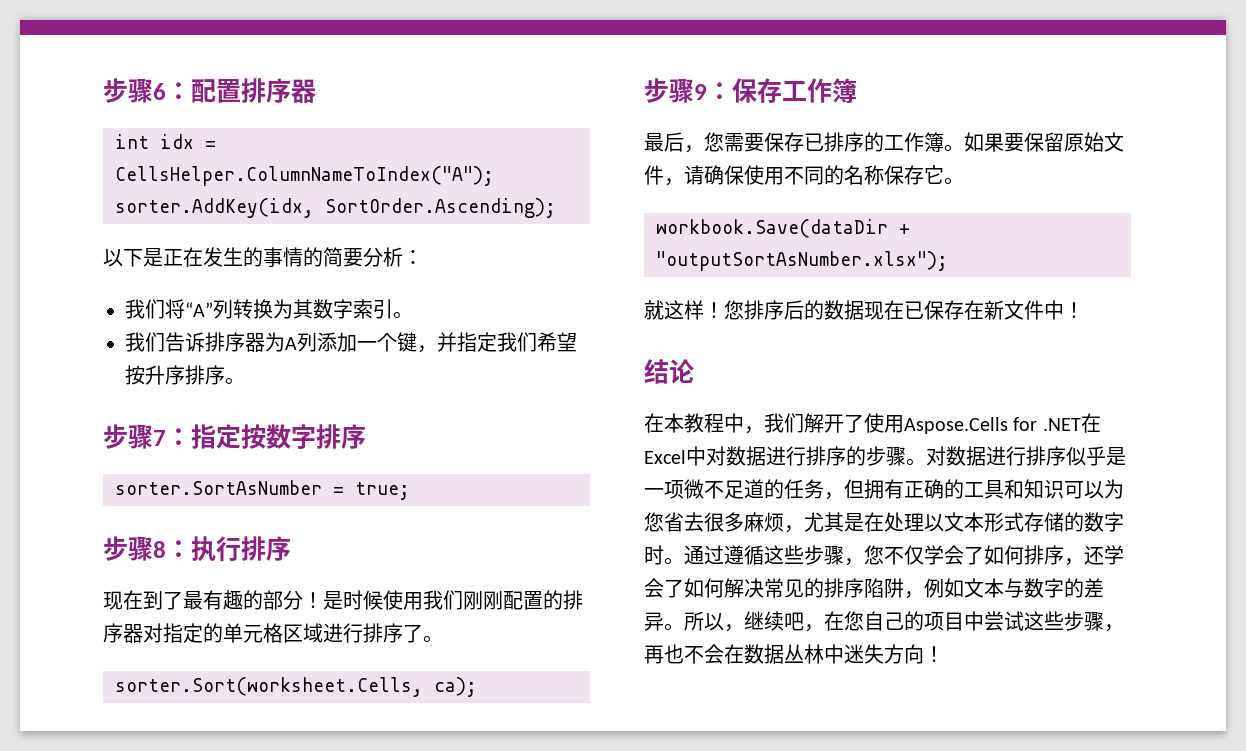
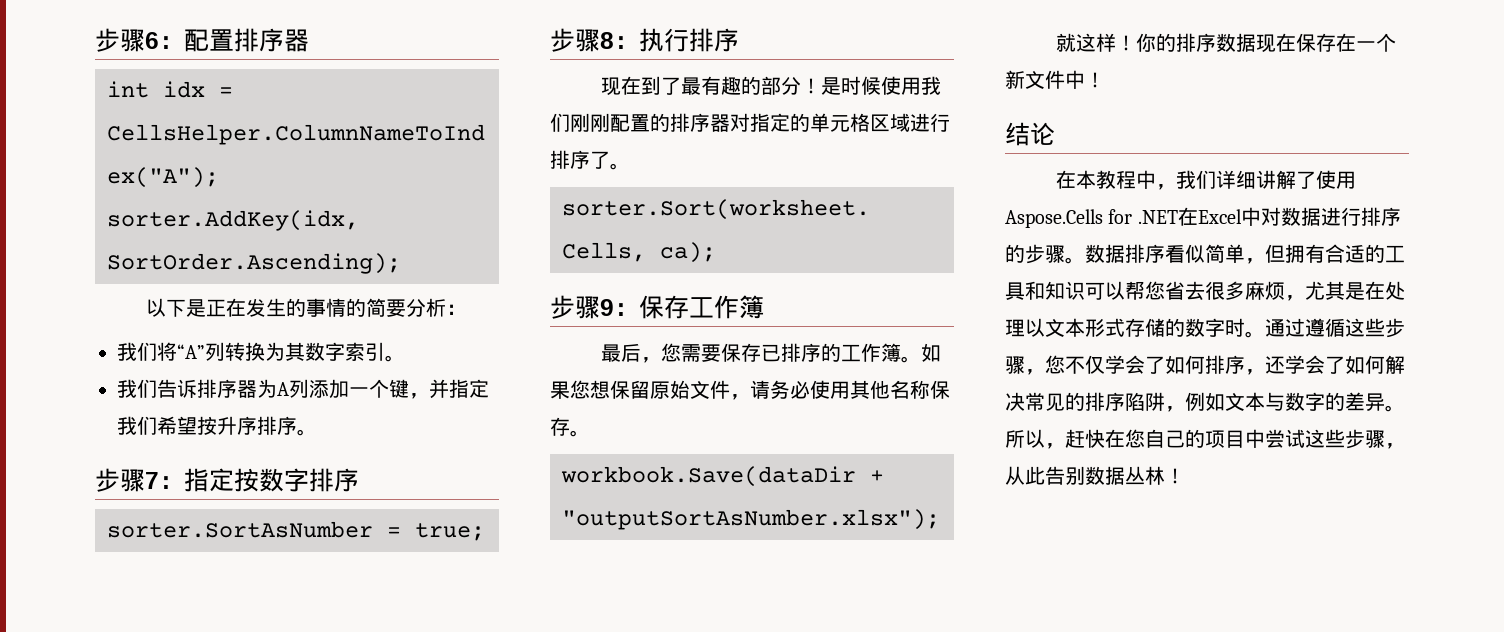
[1004,133,1024,152] 要 -> [570,380,610,399] 您想
[704,165,844,185] 确保使用不同的 -> [770,380,890,399] 务必使用其他
[924,165,944,184] 它 -> (570, 426) none
[724,300,984,320] 您排序后的数据现在已保存在 -> [1136,33,1397,53] 你的排序数据现在保存在一个
[804,413,844,433] 解开 -> [1216,170,1297,189] 详细讲解
[926,446,1126,466] [644,479,824,499] 对数据进行排序似乎是一项微不足道的任务 -> [1085,244,1245,263] 数据排序看似简单
[904,479,944,499] 正确 -> [1325,244,1365,263] 合适
[1104,479,1124,499] 为 -> [1125,281,1145,300] 帮
[744,611,824,632] 继续吧， -> [1065,429,1105,448] 赶快
[644,644,924,664] 再也不会在数据丛林中迷失方向 -> [1005,466,1165,485] 从此告别数据丛林

